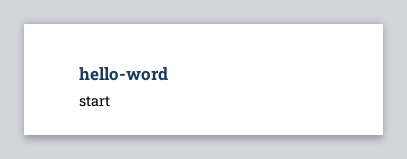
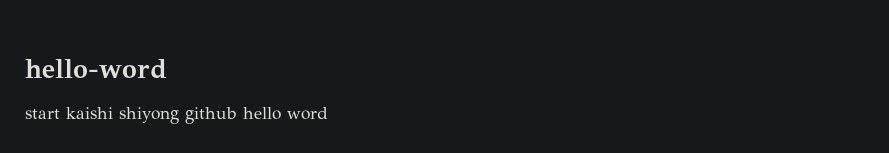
(110, 101) none -> [66,107,328,124] kaishi shiyong github hello word

